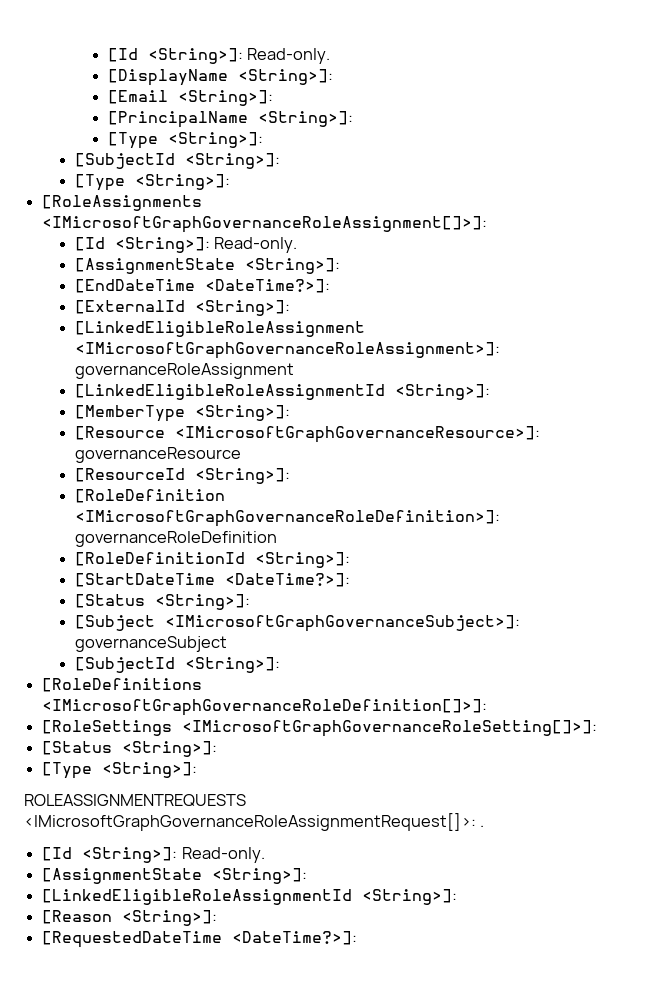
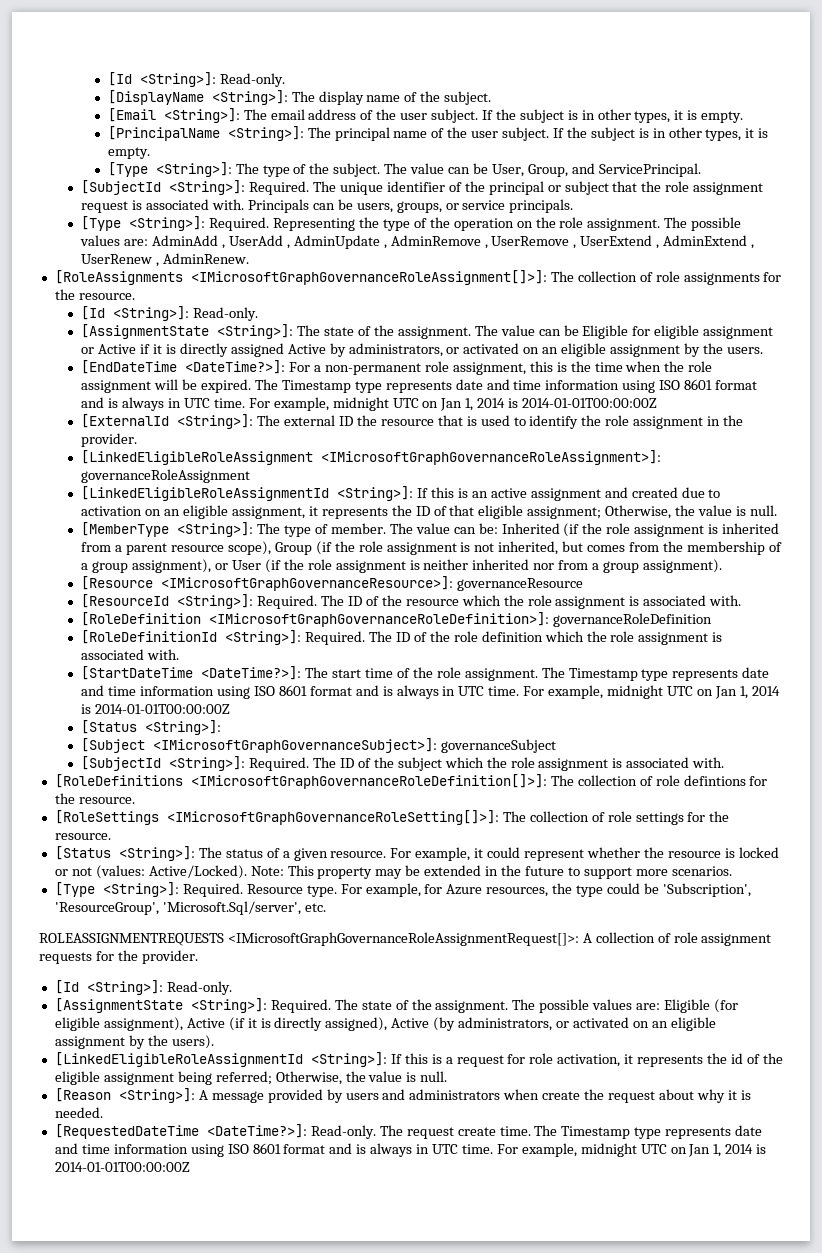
[107,90,273,106] [107,111,353,128] [107,132,263,149] [74,153,280,169] [74,174,230,191] [42,195,203,211] [42,216,488,233] [74,237,298,253] [74,258,340,274] [74,279,330,293] [74,300,290,316] // [Email <String>]: // [PrincipalName <String>]: // [Type <String>]: // [SubjectId <String>]: // [Type <String>]: // [RoleAssignments <IMicrosoftGraphGovernanceRoleAssignment[]>]: // [Id <String>]: Read-only. // [AssignmentState <String>]: // [EndDateTime <DateTime?>]: // [ExternalId <String>]: -> [291,91,492,105] [107,108,744,123] [107,126,769,141] [107,147,150,159] [107,162,701,177] [81,180,764,195] [81,199,574,213] [81,216,742,231] [80,235,755,249] [81,253,250,267] [54,270,782,285] [54,289,135,300] [81,306,259,321] [81,324,774,339] [81,343,763,357] [81,360,713,375] [81,379,758,393] [81,397,658,411] [81,414,744,429] [81,433,138,447] The display name of the subject. // [Email <String>]: The email address of the user subject. If the subject is in other types, it is empty. // [PrincipalName <String>]: The principal name of the user subject. If the subject is in other types, it is empty. // [Type <String>]: The type of the subject. The value can be User, Group, and ServicePrincipal. // [SubjectId <String>]: Required. The unique identifier of the principal or subject that the role assignment request is associated with. Principals can be users, groups, or service principals. // [Type <String>]: Required. Representing the type of the operation on the role assignment. The possible values are: AdminAdd , UserAdd , AdminUpdate , AdminRemove , UserRemove , UserExtend , AdminExtend , UserRenew , AdminRenew. // [RoleAssignments <IMicrosoftGraphGovernanceRoleAssignment[]>]: The collection of role assignments for the resource. // [Id <String>]: Read-only. // [AssignmentState <String>]: The state of the assignment. The value can be Eligible for eligible assignment or Active if it is directly assigned Active by administrators, or activated on an eligible assignment by the users. // [EndDateTime <DateTime?>]: For a non-permanent role assignment, this is the time when the role assignment will be expired. The Timestamp type represents date and time information using ISO 8601 format and is always in UTC time. For example, midnight UTC on Jan 1, 2014 is 2014-01-01T00:00:00Z // [ExternalId <String>]: The external ID the resource that is used to identify the role assignment in the provider.
[74,405,290,422] // [MemberType <String>]: -> [417,487,721,501] [81,505,777,519] [81,522,780,537] [81,541,782,555] [81,559,722,573] If this is an active assignment and created due to activation on an eligible assignment, it represents the ID of that eligible assignment; Otherwise, the value is null. // [MemberType <String>]: The type of member. The value can be: Inherited (if the role assignment is inherited from a parent resource scope), Group (if the role assignment is not inherited, but comes from the membership of a group assignment), or User (if the role assignment is neither inherited nor from a group assignment).
(290, 476) none -> [257,595,742,609] Required. The ID of the resource which the role assignment is associated with.
[74,573,350,587] // [StartDateTime <DateTime?>]: -> [305,631,723,645] [81,649,180,660] [81,666,770,681] [81,685,780,699] [81,704,231,714] Required. The ID of the role definition which the role assignment is associated with. // [StartDateTime <DateTime?>]: The start time of the role assignment. The Timestamp type represents date and time information using ISO 8601 format and is always in UTC time. For example, midnight UTC on Jan 1, 2014 is 2014-01-01T00:00:00Z
[42,678,203,692] [42,699,488,716] [42,720,598,737] [42,741,218,757] [42,762,198,779] [24,794,246,806] [24,813,485,831] [42,847,265,863] [42,868,308,884] [42,889,458,905] [42,910,218,926] [42,931,358,948] // [RoleDefinitions <IMicrosoftGraphGovernanceRoleDefinition[]>]: // [RoleSettings <IMicrosoftGraphGovernanceRoleSetting[]>]: // [Status <String>]: // [Type <String>]: // ROLEASSIGNMENTREQUESTS <IMicrosoftGraphGovernanceRoleAssignmentRequest[]>: . // [Id <String>]: Read-only. // [AssignmentState <String>]: // [LinkedEligibleRoleAssignmentId <String>]: // [Reason <String>]: // [RequestedDateTime <DateTime?>]: -> [249,757,725,771] [54,774,768,789] [54,793,135,804] [54,810,730,825] [54,833,111,840] [54,846,779,861] [54,865,732,879] [54,882,751,897] [54,901,326,915] [39,932,772,946] [39,950,198,964] [54,980,232,995] [54,998,738,1013] [54,1017,716,1031] [54,1035,214,1049] [54,1052,783,1067] [54,1071,448,1085] [54,1088,751,1103] [54,1107,103,1118] [54,1124,763,1139] [54,1143,767,1157] [54,1162,190,1172] Required. The ID of the subject which the role assignment is associated with. // [RoleDefinitions <IMicrosoftGraphGovernanceRoleDefinition[]>]: The collection of role defintions for the resource. // [RoleSettings <IMicrosoftGraphGovernanceRoleSetting[]>]: The collection of role settings for the resource. // [Status <String>]: The status of a given resource. For example, it could represent whether the resource is locked or not (values: Active/Locked). Note: This property may be extended in the future to support more scenarios. // [Type <String>]: Required. Resource type. For example, for Azure resources, the type could be 'Subscription', 'ResourceGroup', 'Microsoft.Sql/server', etc. // ROLEASSIGNMENTREQUESTS <IMicrosoftGraphGovernanceRoleAssignmentRequest[]>: A collection of role assignment requests for the provider. // [Id <String>]: Read-only. // [AssignmentState <String>]: Required. The state of the assignment. The possible values are: Eligible (for eligible assignment), Active (if it is directly assigned), Active (by administrators, or activated on an eligible assignment by the users). // [LinkedEligibleRoleAssignmentId <String>]: If this is a request for role activation, it represents the id of the eligible assignment being referred; Otherwise, the value is null. // [Reason <String>]: A message provided by users and administrators when create the request about why it is needed. // [RequestedDateTime <DateTime?>]: Read-only. The request create time. The Timestamp type represents date and time information using ISO 8601 format and is always in UTC time. For example, midnight UTC on Jan 1, 2014 is 2014-01-01T00:00:00Z

